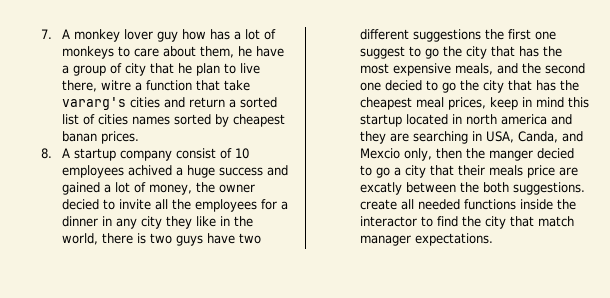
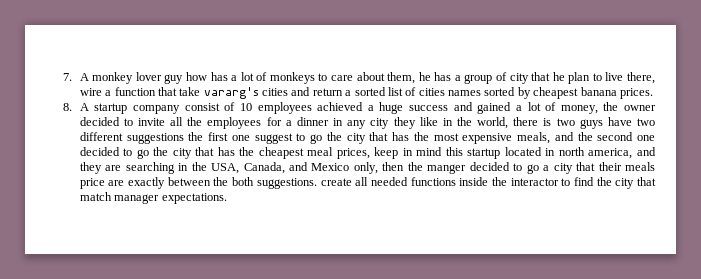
[256,46,285,57] have -> [434,72,452,81] has
[101,80,132,91] witre -> [79,88,102,96] wire
[62,131,98,142] banan -> [580,87,617,96] banana
[128,165,173,176] achived -> [317,102,364,111] achieved
[62,199,100,210] decied -> [79,117,120,126] decided
[385,80,423,91] decied -> [79,147,120,156] decided
[501,114,548,125] america -> [588,148,633,159] america,
[486,131,584,143] [360,148,401,159] USA, Canda, and Mexcio -> [191,162,350,174] the USA, Canada, and Mexico
[537,148,575,159] decied -> [469,162,510,171] decided
[360,182,403,195] excatly -> [128,177,166,189] exactly

